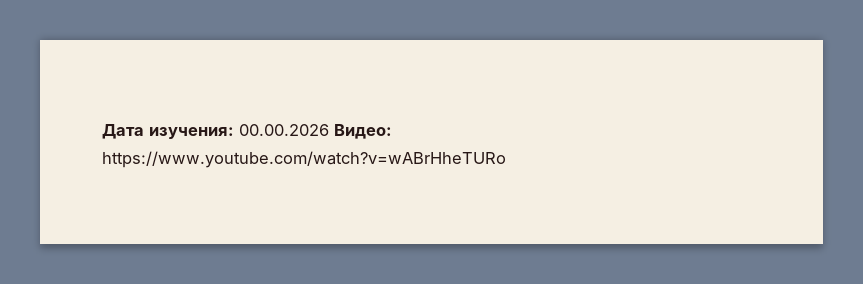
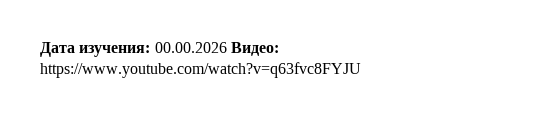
[102,151,506,168] https://www.youtube.com/watch?v=wABrHheTURo -> [40,62,361,78] https://www.youtube.com/watch?v=q63fvc8FYJU

